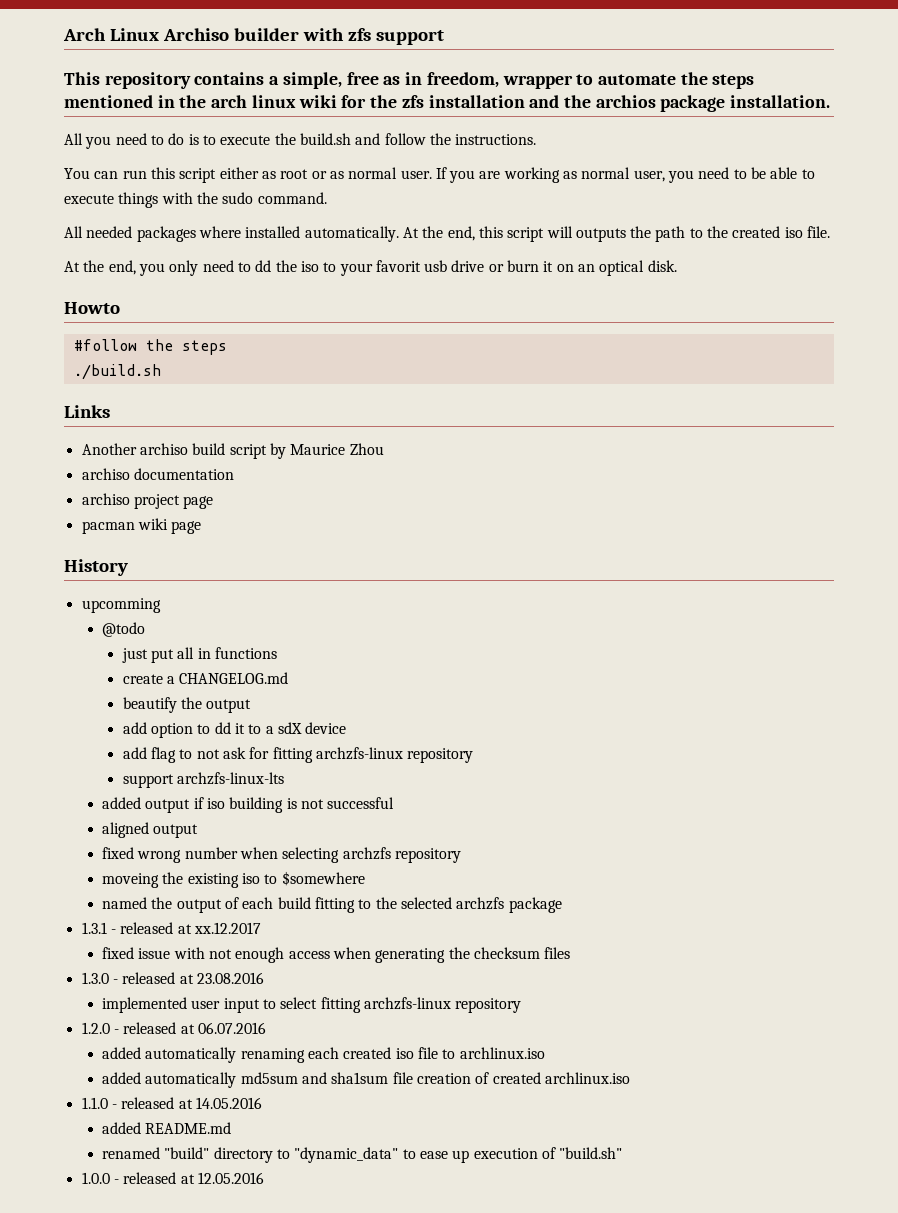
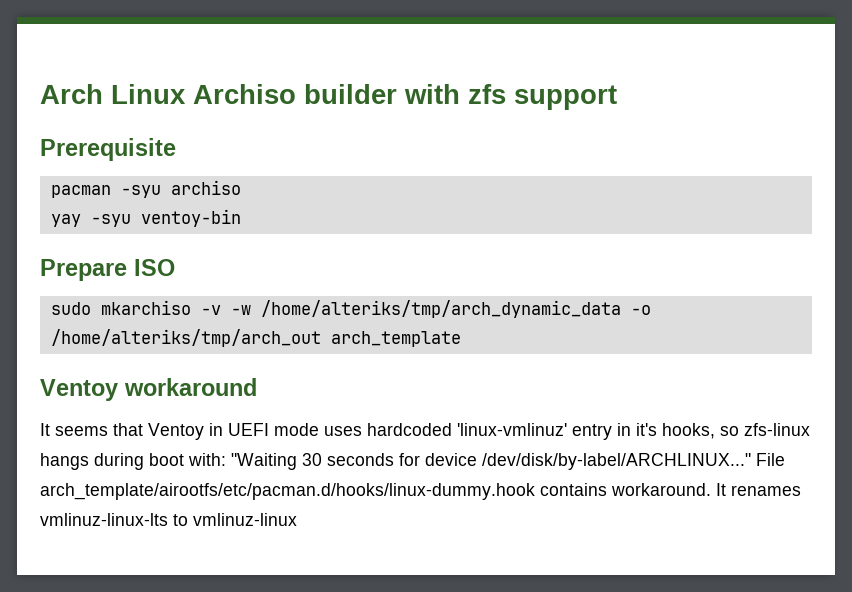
[64,72,755,89] [64,95,831,112] [64,133,537,149] [64,167,815,183] [64,192,327,208] [64,226,831,242] [64,260,677,276] [64,302,120,314] [73,339,227,355] [73,364,161,380] [64,405,110,418] [81,443,384,459] [81,468,234,480] [81,493,214,509] [81,518,202,534] [64,559,128,576] [81,598,161,613] [102,622,146,637] [121,647,277,663] [122,672,289,684] [122,697,252,713] [122,722,347,738] [122,747,474,763] [122,772,284,788] [102,797,395,813] [102,822,199,838] [102,847,462,863] [102,871,365,888] [102,897,562,913] [81,922,261,934] [102,947,571,963] [81,972,264,984] [102,997,522,1013] [81,1022,266,1034] [102,1047,545,1063] [102,1072,630,1088] [81,1097,262,1109] [102,1122,232,1134] [102,1147,623,1163] [81,1172,264,1184] This repository contains a simple, free as in freedom, wrapper to automate the steps mentioned in the arch linux wiki for the zfs installation and the archios package installation. // All you need to do is to execute the build.sh and follow the instructions. // You can run this script either as root or as normal user. If you are working as normal user, you need to be able to execute things with the sudo command. // All needed packages where installed automatically. At the end, this script will outputs the path to the created iso file. // At the end, you only need to dd the iso to your favorit usb drive or burn it on an optical disk. // Howto // #follow the steps // ./build.sh // Links // Another archiso build script by Maurice Zhou // archiso documentation // archiso project page // pacman wiki page // History // upcomming // @todo // just put all in functions // create a CHANGELOG.md // beautify the output // add option to dd it to a sdX device // add flag to not ask for fitting archzfs-linux repository // support archzfs-linux-lts // added output if iso building is not successful // aligned output // fixed wrong number when selecting archzfs repository // moveing the existing iso to $somewhere // named the output of each build fitting to the selected archzfs package // 1.3.1 - released at xx.12.2017 // fixed issue with not enough access when generating the checksum files // 1.3.0 - released at 23.08.2016 // implemented user input to select fitting archzfs-linux repository // 1.2.0 - released at 06.07.2016 // added automatically renaming each created iso file to archlinux.iso // added automatically md5sum and sha1sum file creation of created archlinux.iso // 1.1.0 - released at 14.05.2016 // added README.md // renamed "build" directory to "dynamic_data" to ease up execution of "build.sh" // 1.0.0 - released at 12.05.2016 -> [40,138,176,161] [50,180,241,198] [50,209,241,227] [40,259,175,281] [50,300,651,318] [50,329,461,347] [40,378,257,401] [40,423,810,440] [40,453,785,470] [40,483,801,500] [40,513,297,526] Prerequisite // pacman -syu archiso // yay -syu ventoy-bin // Prepare ISO // sudo mkarchiso -v -w /home/alteriks/tmp/arch_dynamic_data -o /home/alteriks/tmp/arch_out arch_template // Ventoy workaround // It seems that Ventoy in UEFI mode uses hardcoded 'linux-vmlinuz' entry in it's hooks, so zfs-linux hangs during boot with: "Waiting 30 seconds for device /dev/disk/by-label/ARCHLINUX..." File arch_template/airootfs/etc/pacman.d/hooks/linux-dummy.hook contains workaround. It renames vmlinuz-linux-lts to vmlinuz-linux

